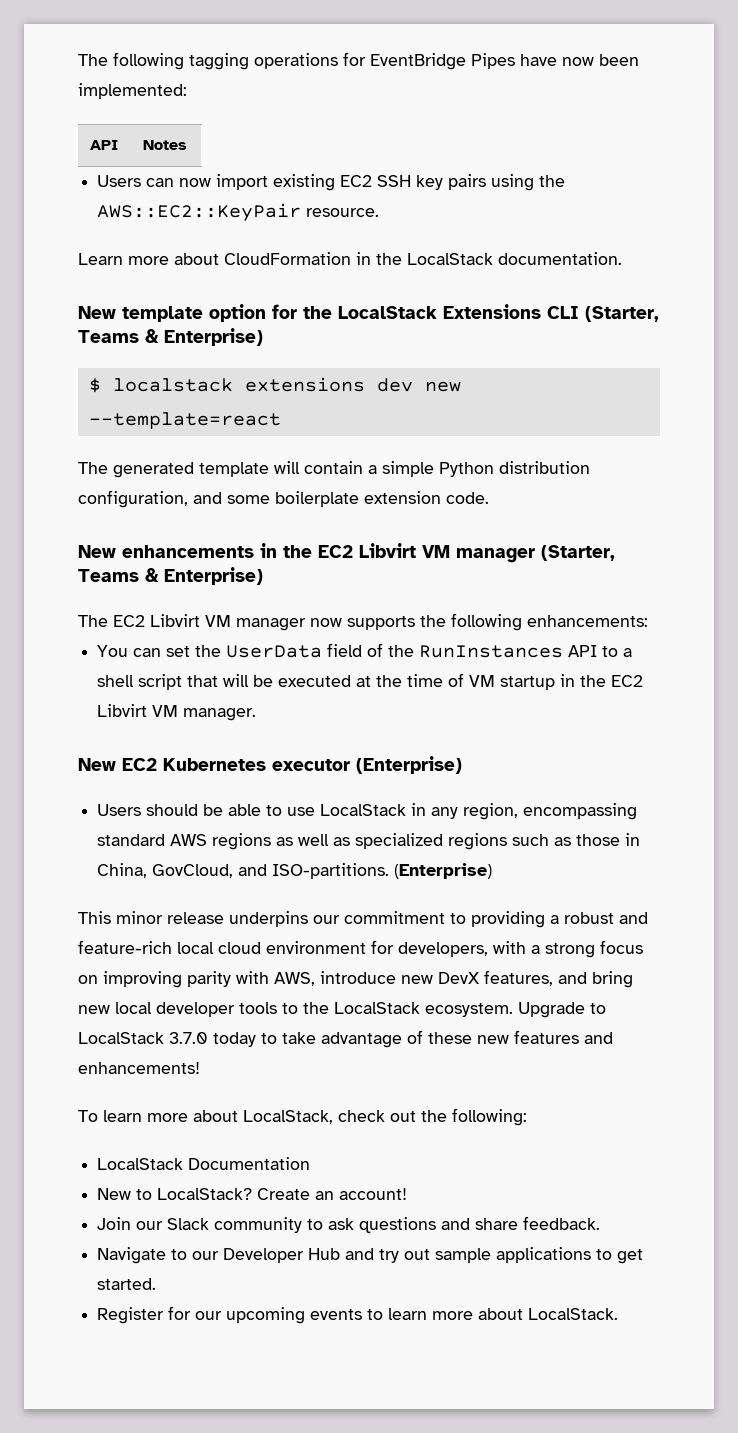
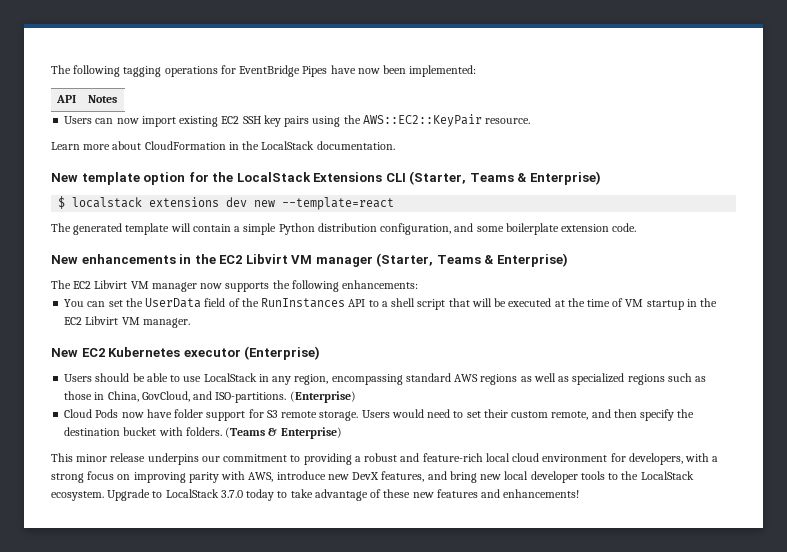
(493, 871) none -> [64,409,695,421] [64,427,342,439] // Cloud Pods now have folder support for S3 remote storage. Users would need to set their custom remote, and then specify the destination bucket with folders. (Teams & Enterprise)
[78,1108,527,1126] [97,1157,311,1170] [97,1188,408,1200] [97,1216,601,1233] [97,1247,644,1264] [97,1278,157,1290] [97,1306,619,1324] // To learn more about LocalStack, check out the following: // LocalStack Documentation // New to LocalStack? Create an account! // Join our Slack community to ask questions and share feedback. // Navigate to our Developer Hub and try out sample applications to get started. // Register for our upcoming events to learn more about LocalStack. -> (580, 493) none

